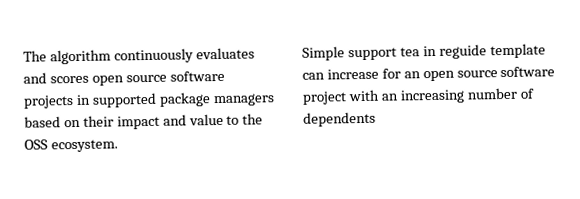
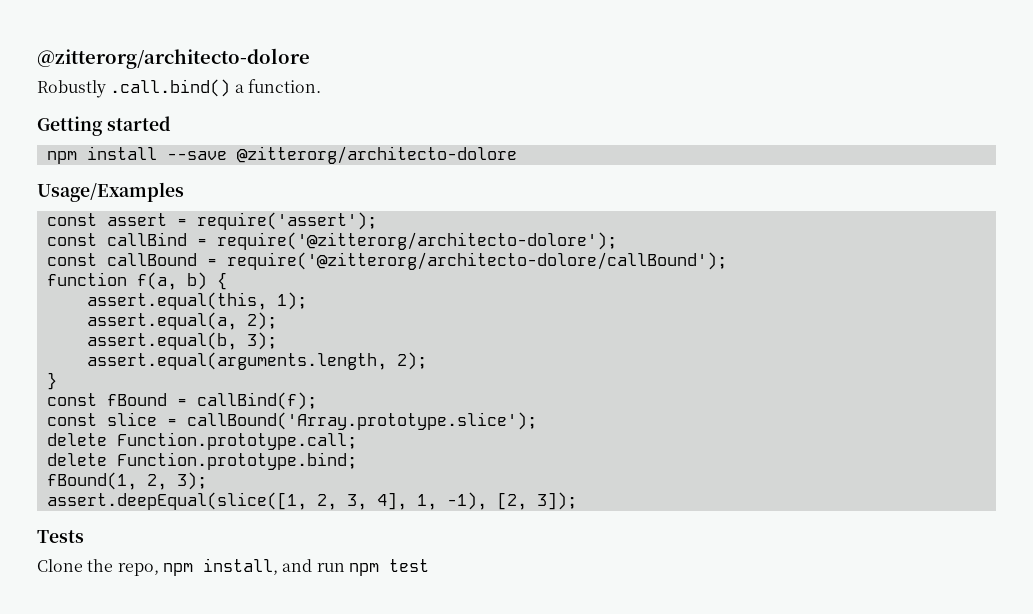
[23,47,255,65] [23,70,225,86] [23,92,275,109] [24,113,264,130] [24,139,118,153] [302,43,546,61] [302,66,556,82] [302,87,535,105] [303,111,376,127] The algorithm continuously evaluates and scores open source software projects in supported package managers based on their impact and value to the OSS ecosystem. // Simple support tea in reguide template can increase for an open source software project with an increasing number of dependents -> [37,48,310,69] [37,79,321,98] [37,116,171,136] [46,146,517,164] [37,182,184,202] [46,212,377,230] [46,232,617,250] [46,252,727,270] [46,272,227,290] [86,292,307,310] [86,312,277,330] [86,332,277,350] [86,352,427,370] [46,372,57,390] [46,392,317,410] [46,412,537,430] [46,432,357,450] [46,452,357,470] [46,472,207,490] [46,492,577,510] [37,530,84,543] [37,558,429,576] @zitterorg/architecto-dolore // Robustly .call.bind() a function. // Getting started // npm install --save @zitterorg/architecto-dolore // Usage/Examples // const assert = require('assert'); // const callBind = require('@zitterorg/architecto-dolore'); // const callBound = require('@zitterorg/architecto-dolore/callBound'); // function f(a, b) { // assert.equal(this, 1); // assert.equal(a, 2); // assert.equal(b, 3); // assert.equal(arguments.length, 2); // } // const fBound = callBind(f); // const slice = callBound('Array.prototype.slice'); // delete Function.prototype.call; // delete Function.prototype.bind; // fBound(1, 2, 3); // assert.deepEqual(slice([1, 2, 3, 4], 1, -1), [2, 3]); // Tests // Clone the repo, npm install, and run npm test

